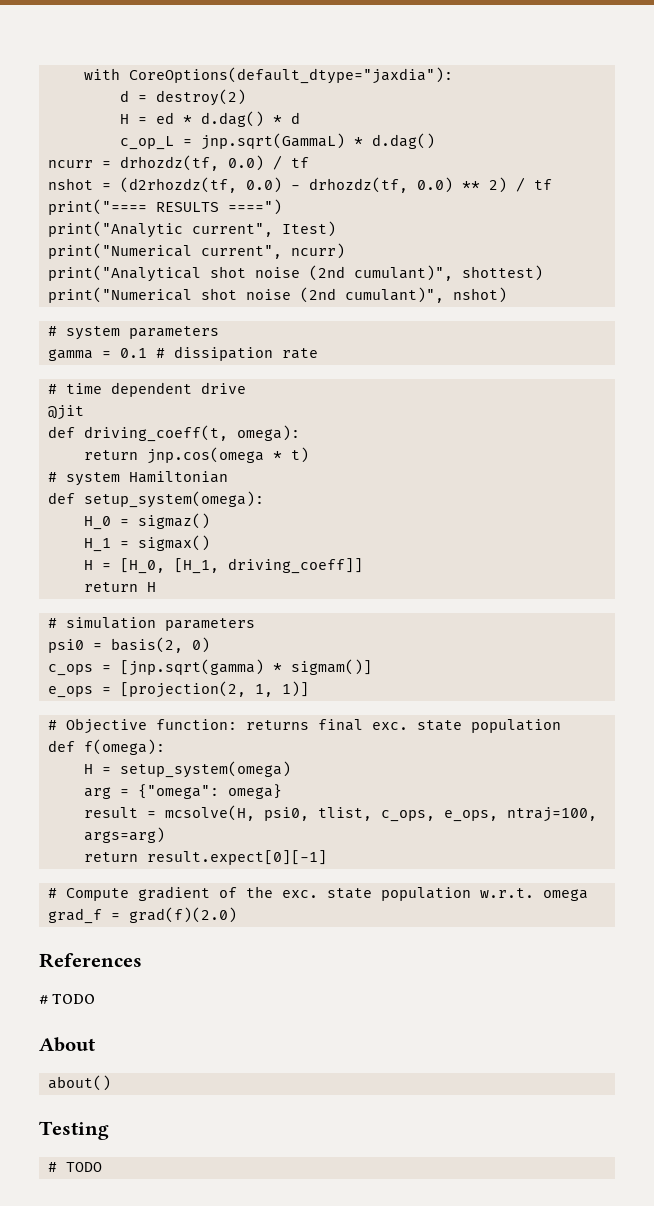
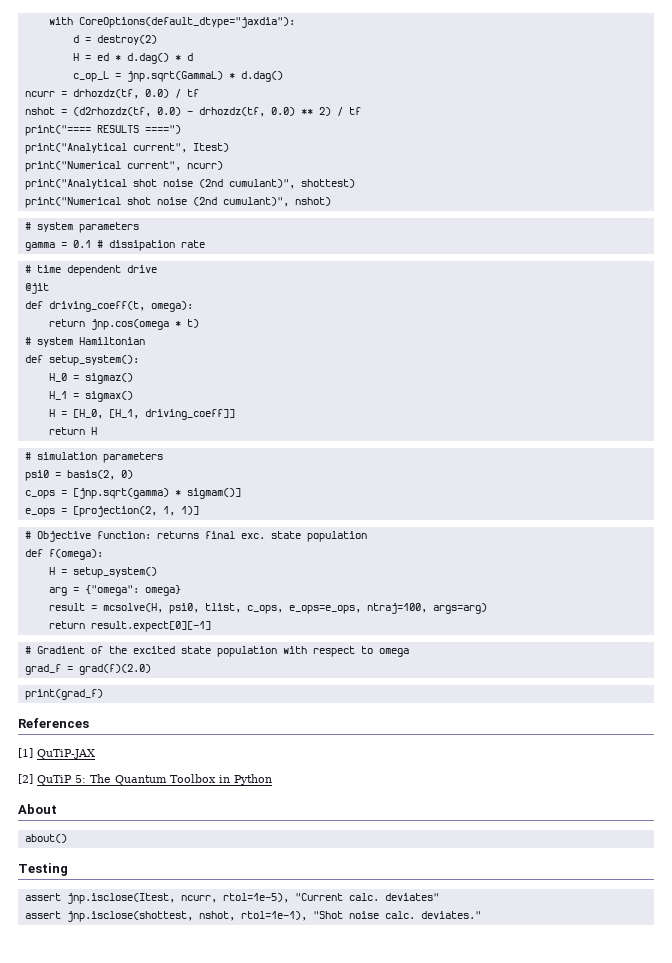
[47,221,183,238] print("Analytic -> [24,143,127,154] print("Analytical
[83,491,264,508] setup_system(omega): -> [48,355,139,366] setup_system():
[119,761,291,778] setup_system(omega) -> [72,567,157,578] setup_system()
[443,810,498,822] e_ops, -> [288,605,361,614] e_ops=e_ops,
[65,886,210,901] Compute gradient -> [36,646,85,654] Gradient
[281,887,534,901] exc. state population w.r.t. -> [132,646,373,657] excited state population with respect to
(237, 915) none -> [24,689,103,700] // print(grad_f)
[39,994,95,1004] [39,1037,95,1052] [47,1075,111,1091] [39,1121,109,1140] [47,1162,102,1172] # TODO // About // about() // Testing // # TODO -> [18,748,95,759] [18,774,272,785] [18,804,57,814] [24,834,67,843] [18,863,68,876] [24,893,439,904] [24,911,481,922] [1] QuTiP-JAX // [2] QuTiP 5: The Quantum Toolbox in Python // About // about() // Testing // assert jnp.isclose(Itest, ncurr, rtol=1e-5), "Current calc. deviates" // assert jnp.isclose(shottest, nshot, rtol=1e-1), "Shot noise calc. deviates."

